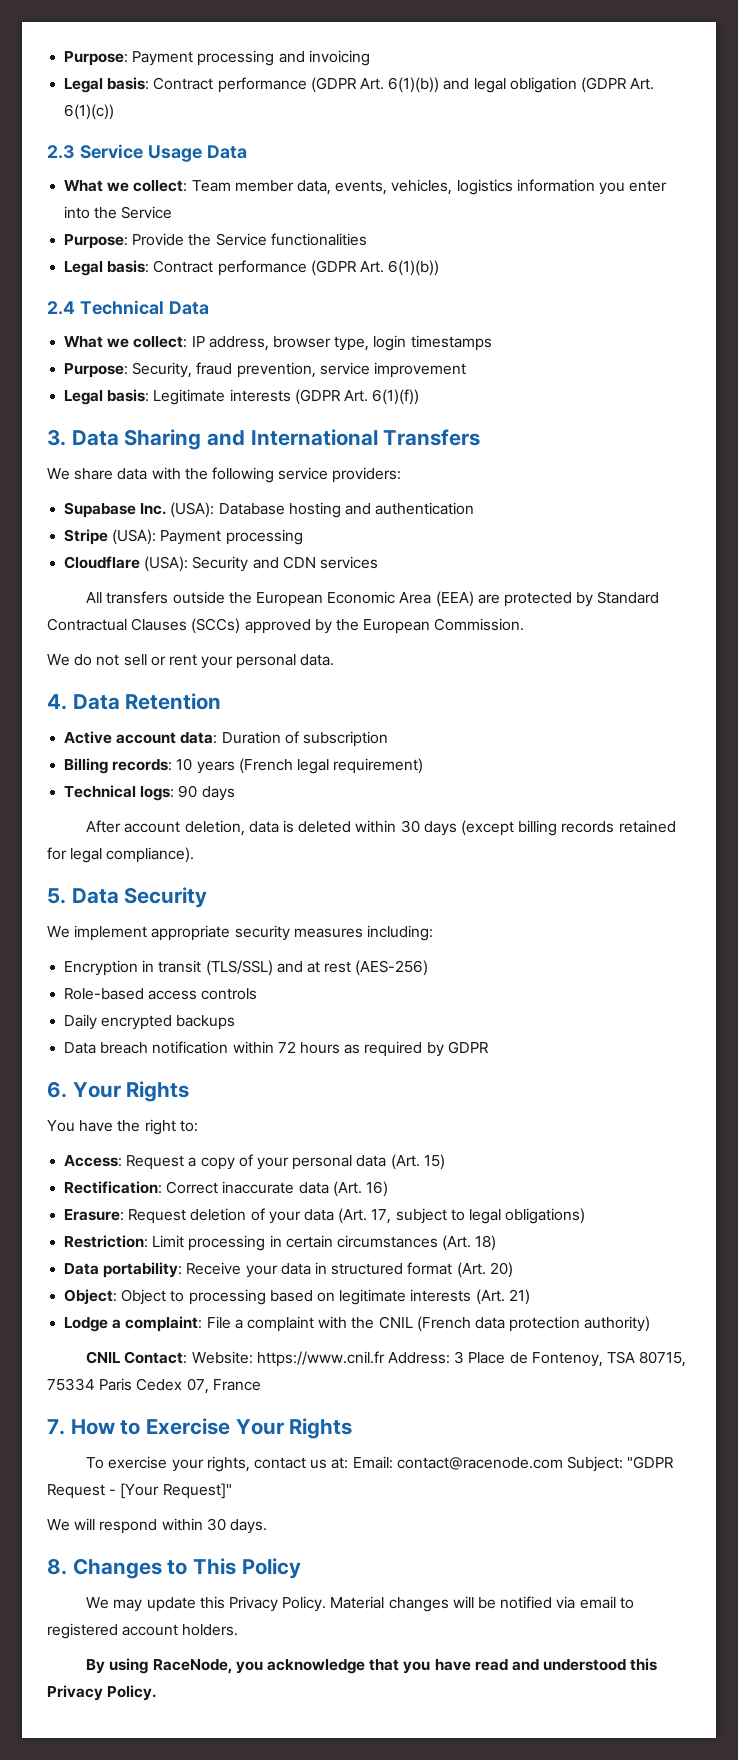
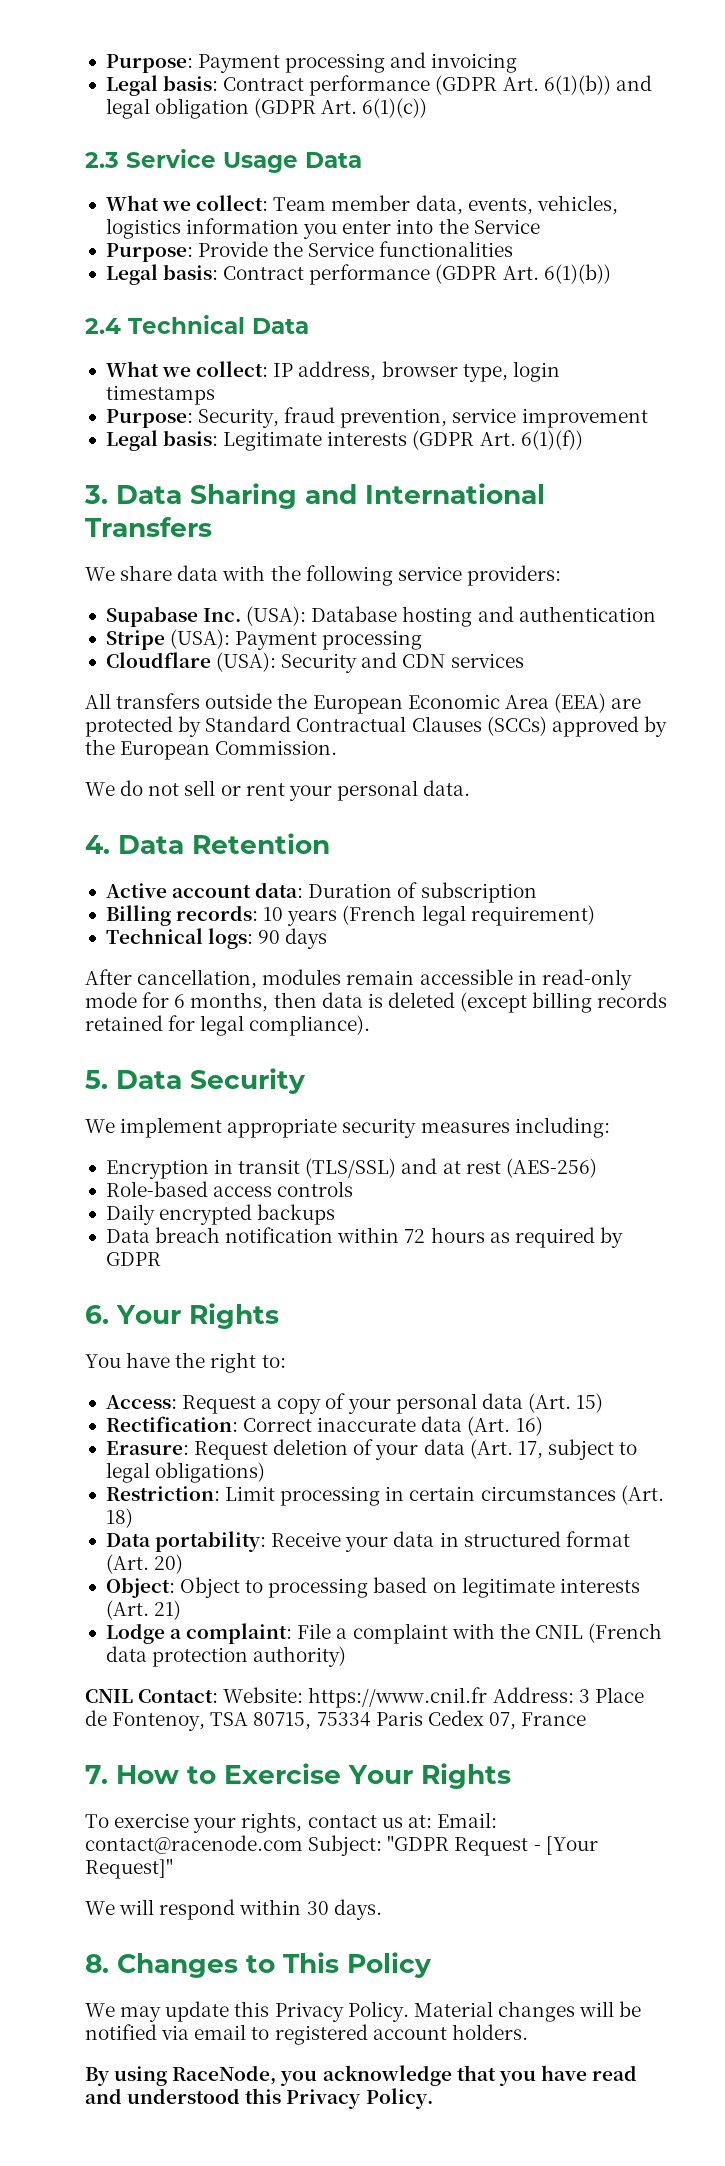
[124,820,457,836] account deletion, data is deleted within 30 days -> [137,969,632,990] [85,992,455,1012] cancellation, modules remain accessible in read-only mode for 6 months, then data is deleted

